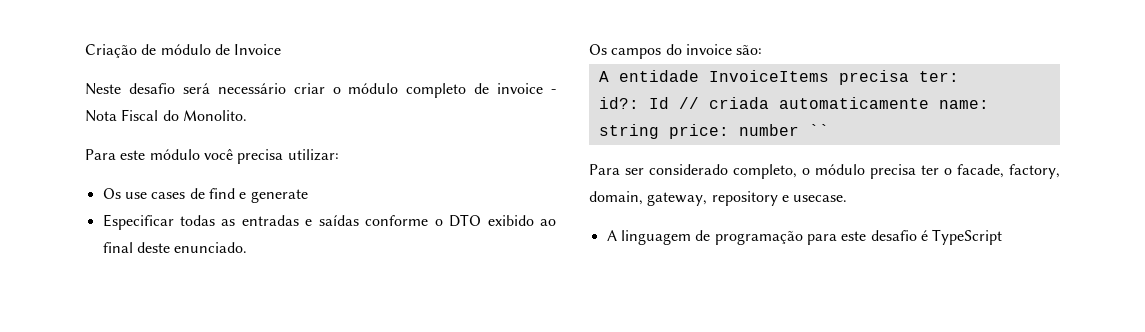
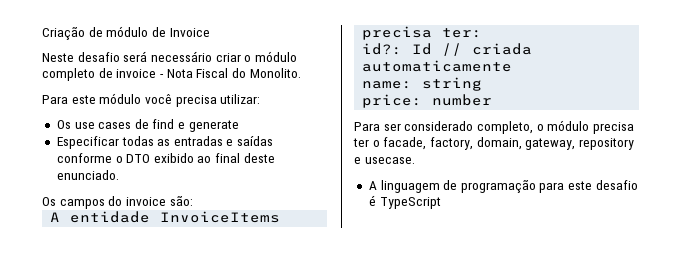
(929, 103) none -> (513, 66) //
(659, 131) none -> (483, 84) //
[808,124,829,136] `` -> (493, 100) none

